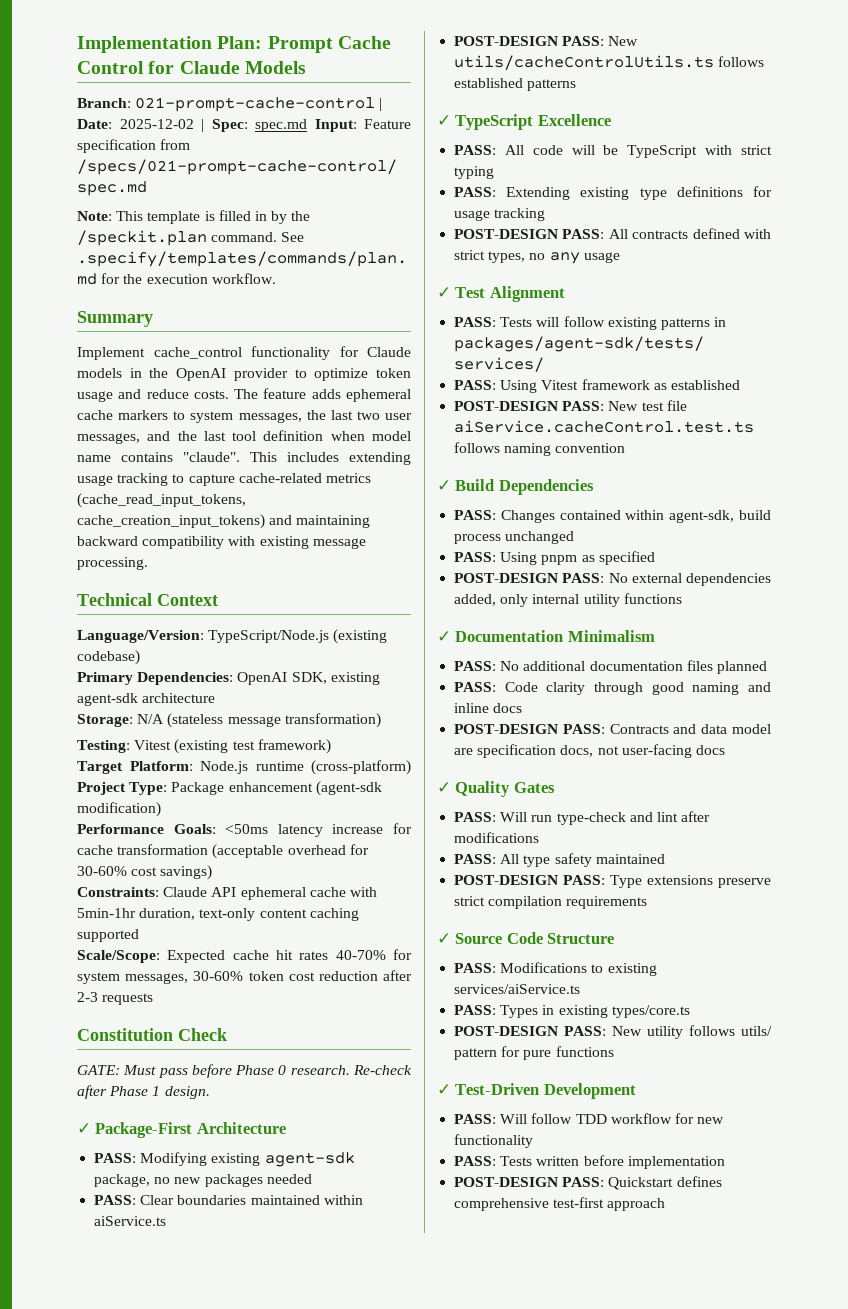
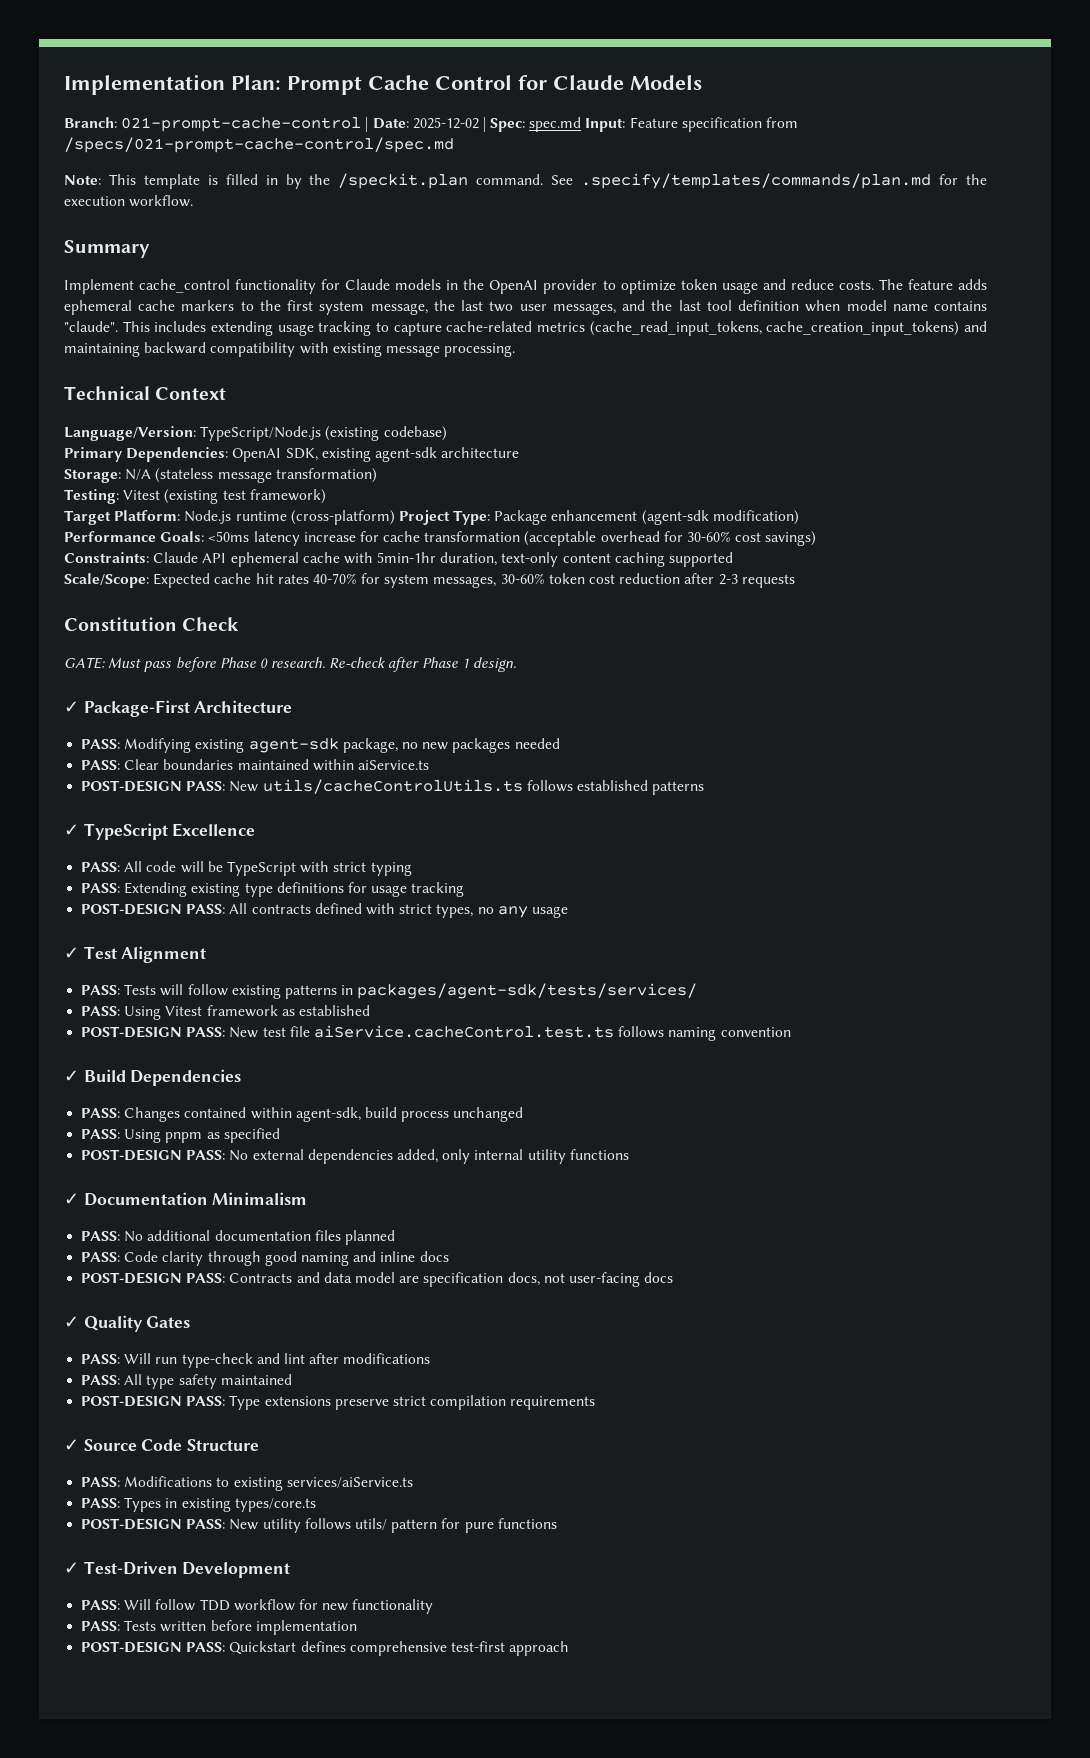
[190,411,302,423] system messages, -> [259,300,428,315] the first system message,

